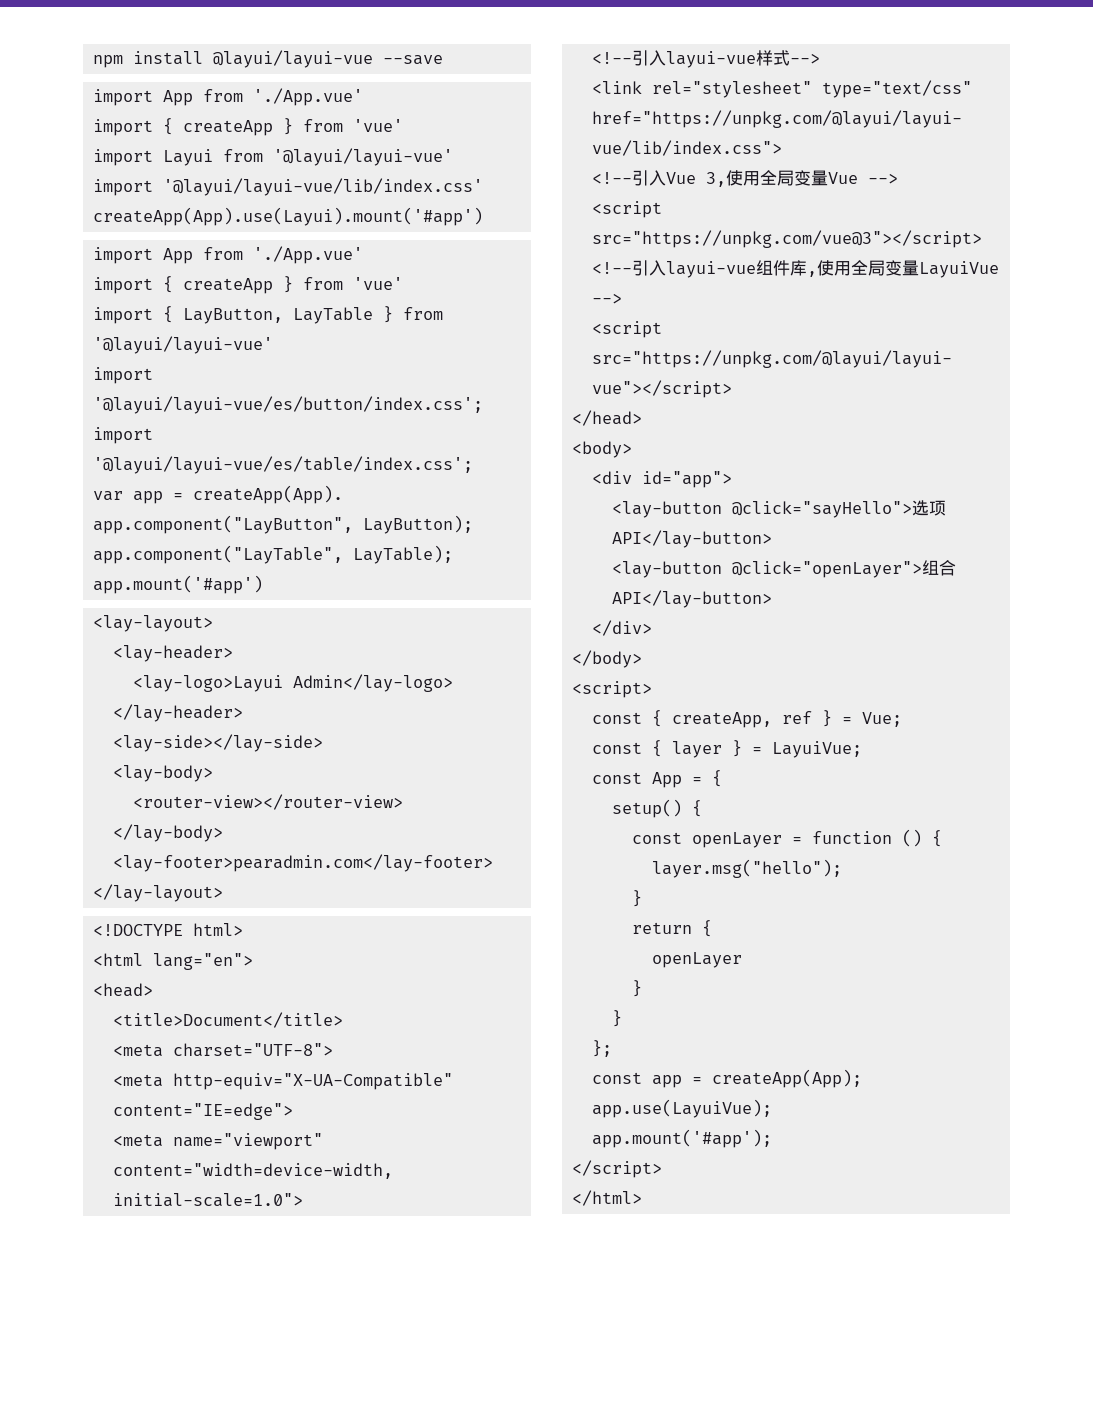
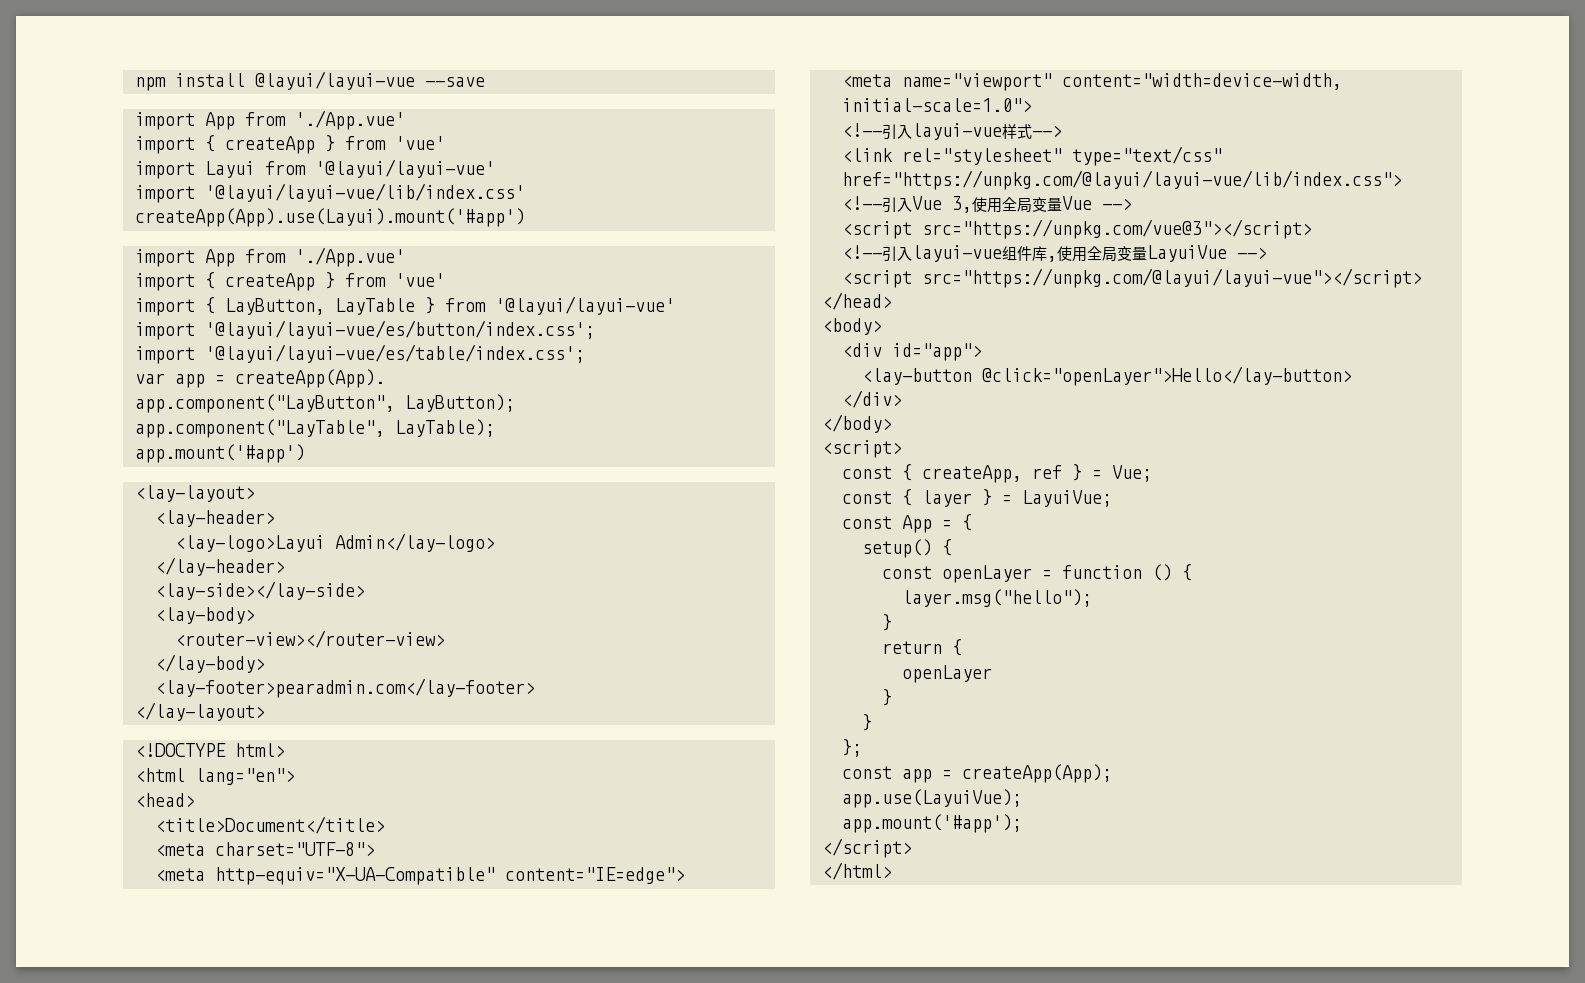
[731,500,946,518] [611,530,772,548] [611,560,956,578] [611,590,772,608] @click="sayHello">选项API</lay-button> // <lay-button @click="openLayer">组合API</lay-button> -> [982,366,1352,386] @click="openLayer">Hello</lay-button>

